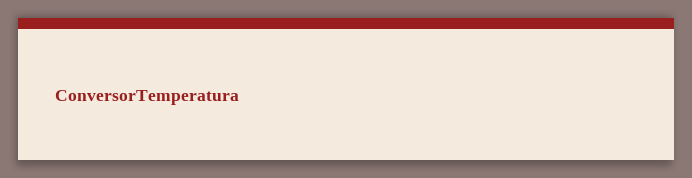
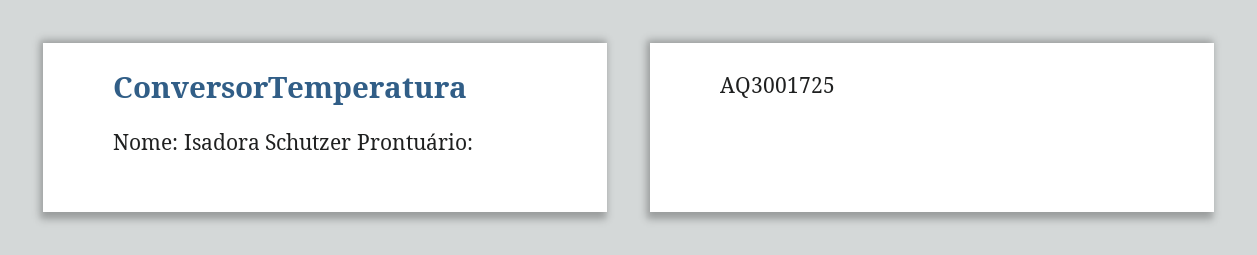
(239, 97) none -> [113,133,474,150] [720,77,835,98] // Nome: Isadora Schutzer Prontuário: AQ3001725

